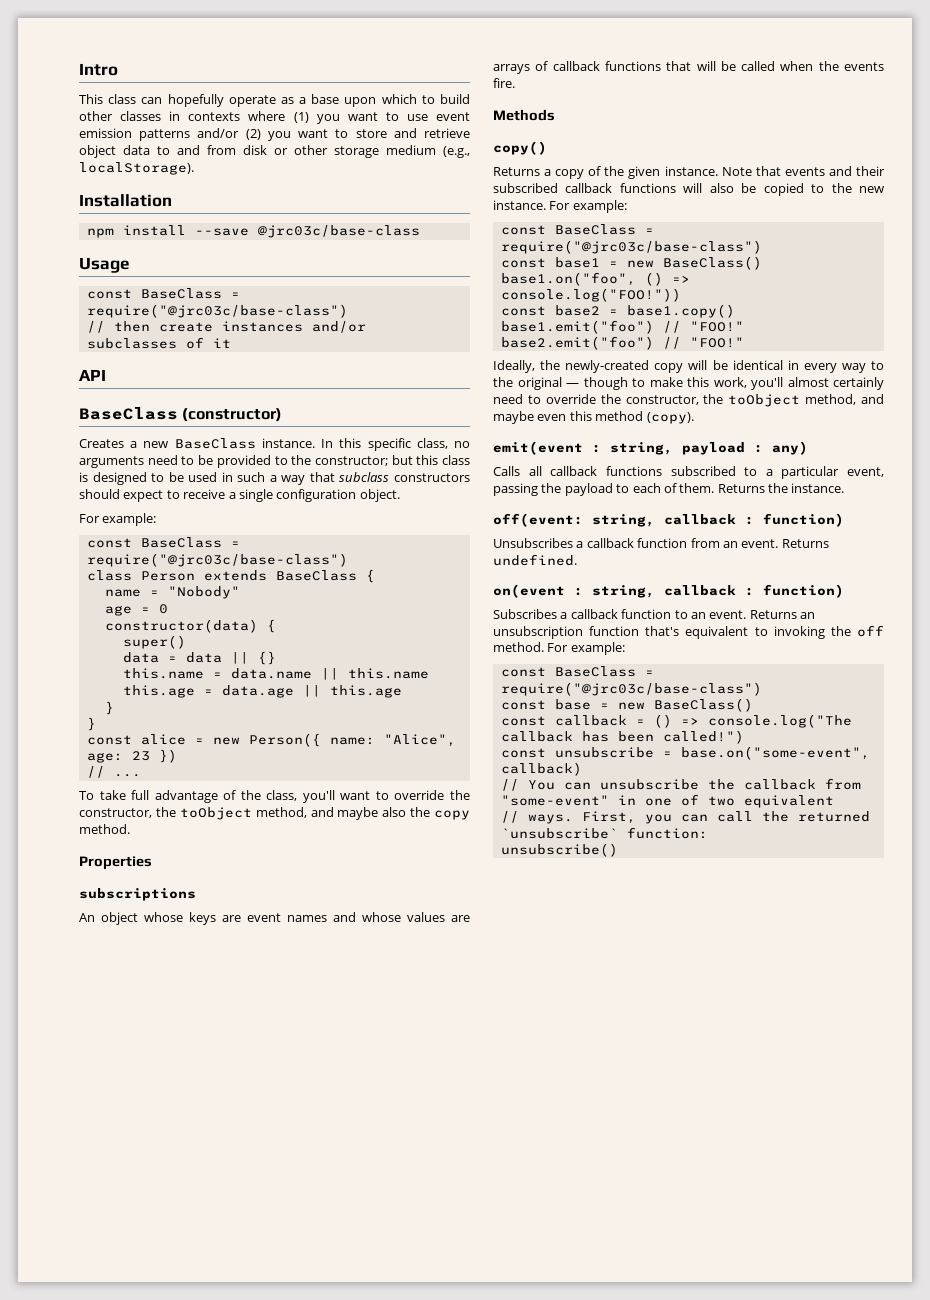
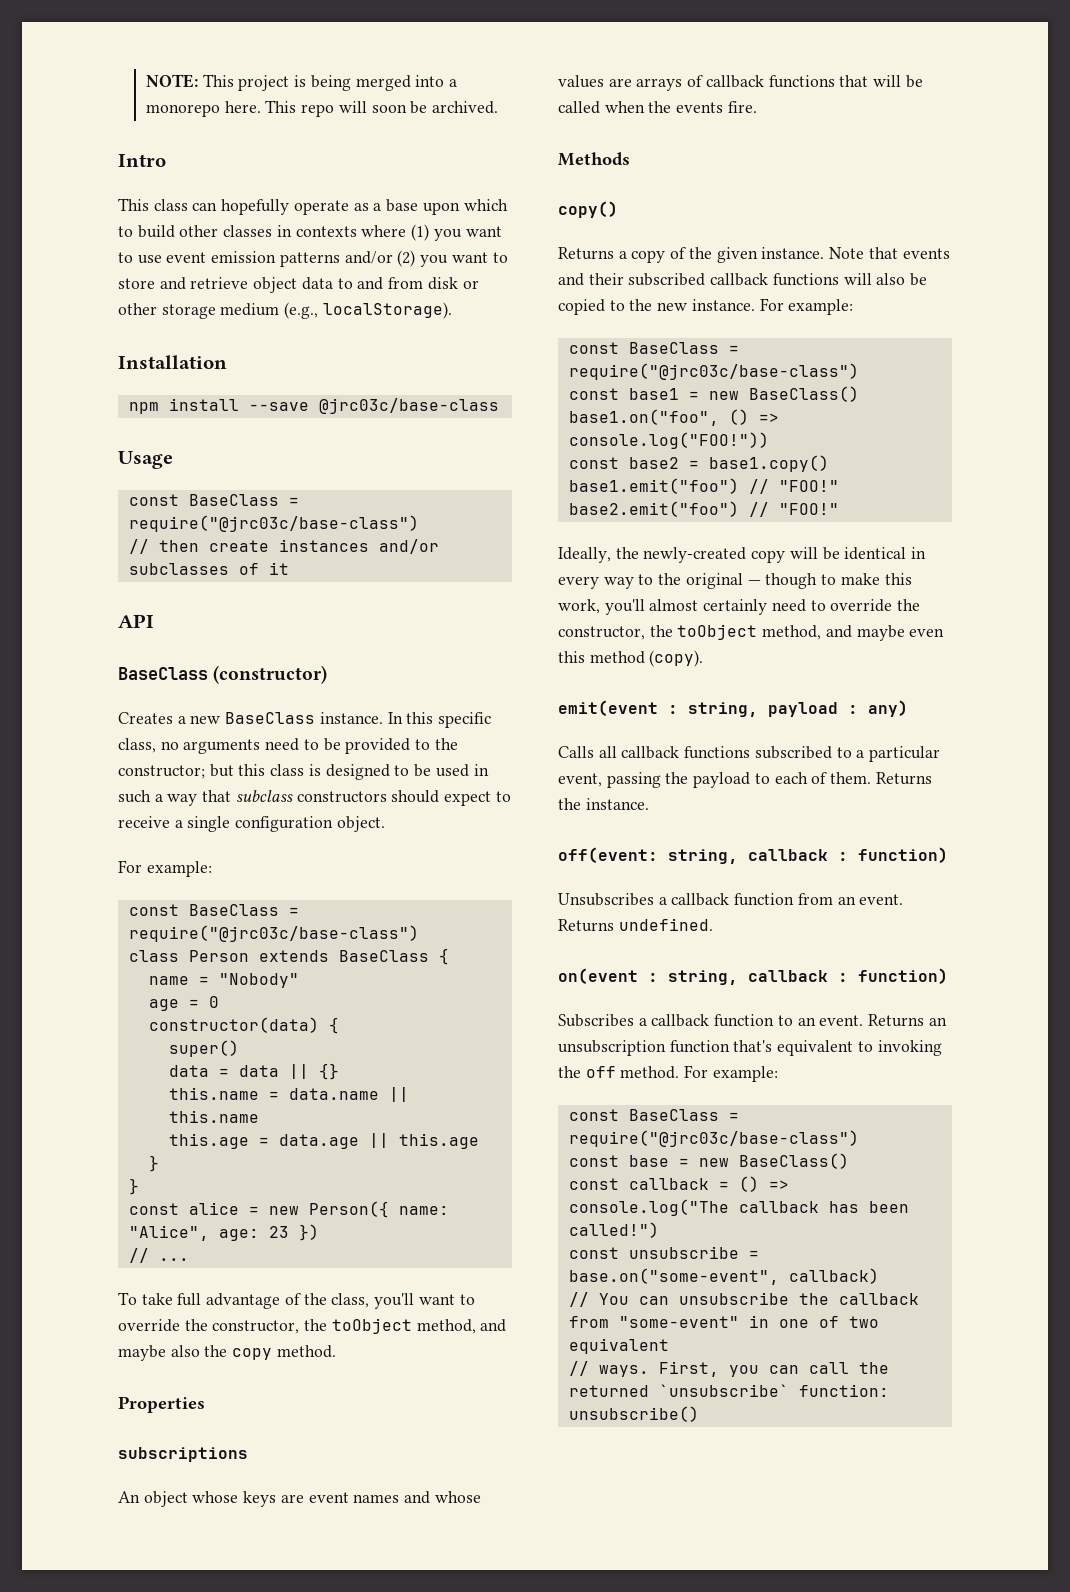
(79, 69) none -> [145,74,458,91] [145,100,499,117] NOTE: This project is being merged into a monorepo here. This repo will soon be archived. //

